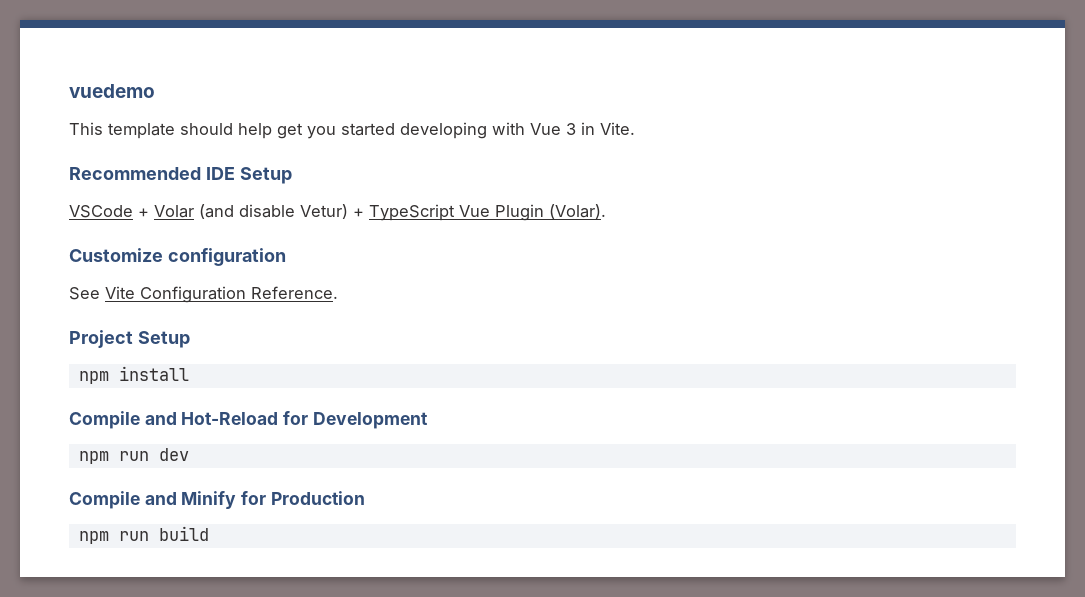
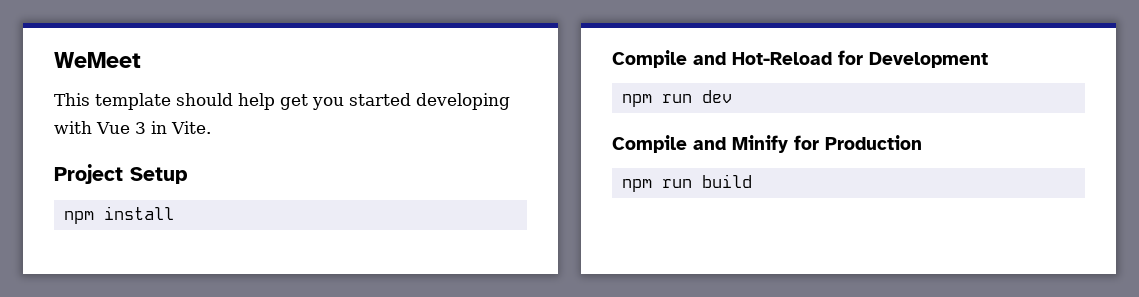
[69,84,155,98] vuedemo -> [54,52,141,68] WeMeet
[69,167,292,184] [69,204,606,221] [69,248,286,266] [69,286,338,303] // Recommended IDE Setup // VSCode + Volar (and disable Vetur) + TypeScript Vue Plugin (Volar). // Customize configuration // See Vite Configuration Reference. -> (211, 127) none

